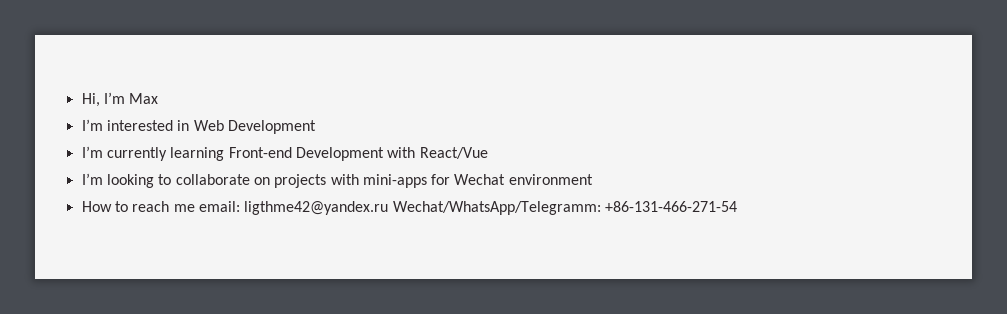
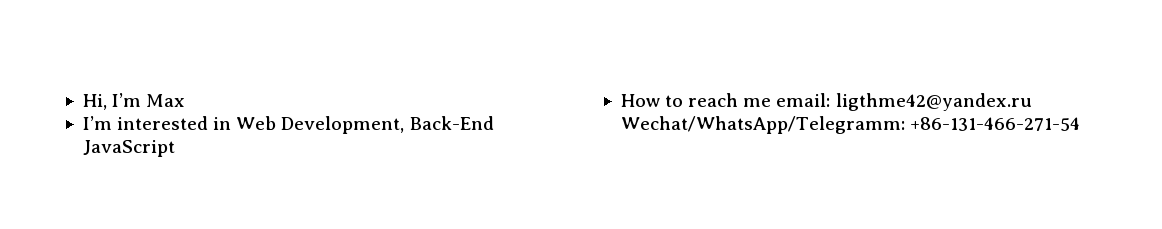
[227,120,316,134] [81,146,488,161] [81,173,593,188] Development // I’m currently learning Front-end Development with React/Vue // I’m looking to collaborate on projects with mini-apps for Wechat environment -> [281,116,494,134] [82,140,175,157] Development, Back-End JavaScript

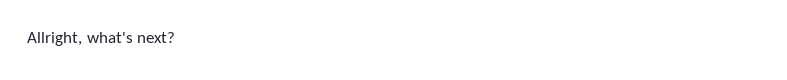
[82,93,186,110] [82,116,494,134] [82,140,175,157] [620,93,1032,111] [620,116,1080,134] Hi, I’m Max // I’m interested in Web Development, Back-End JavaScript // How to reach me email: ligthme42@yandex.ru Wechat/WhatsApp/Telegramm: +86-131-466-271-54 -> [27,32,176,46] Allright, what's next?

